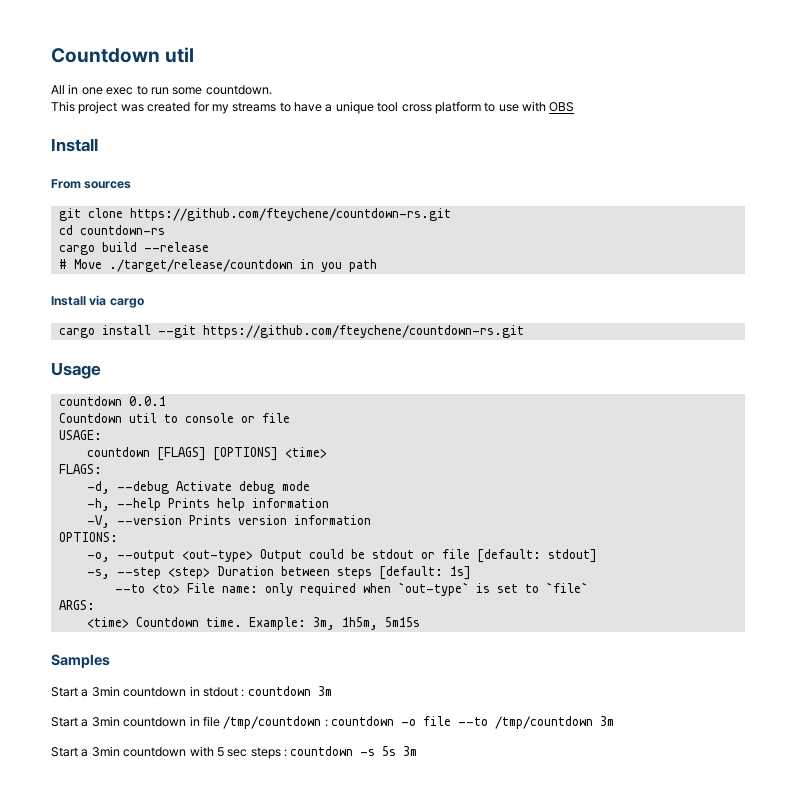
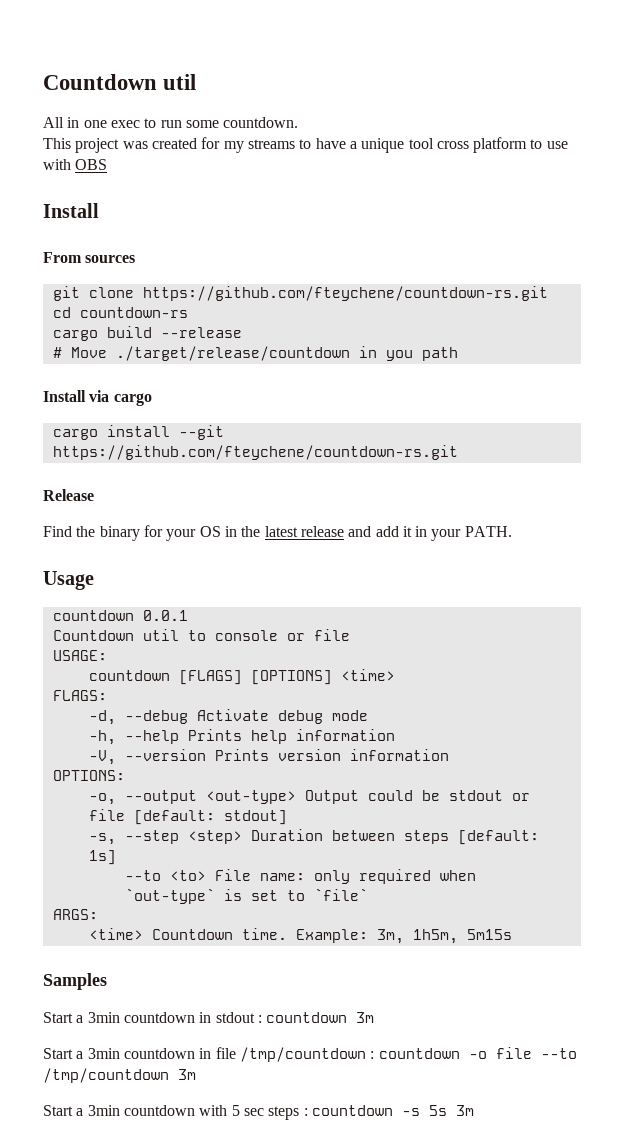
(524, 331) none -> [43,489,94,501] [43,525,512,541] // Release // Find the binary for your OS in the latest release and add it in your PATH.

